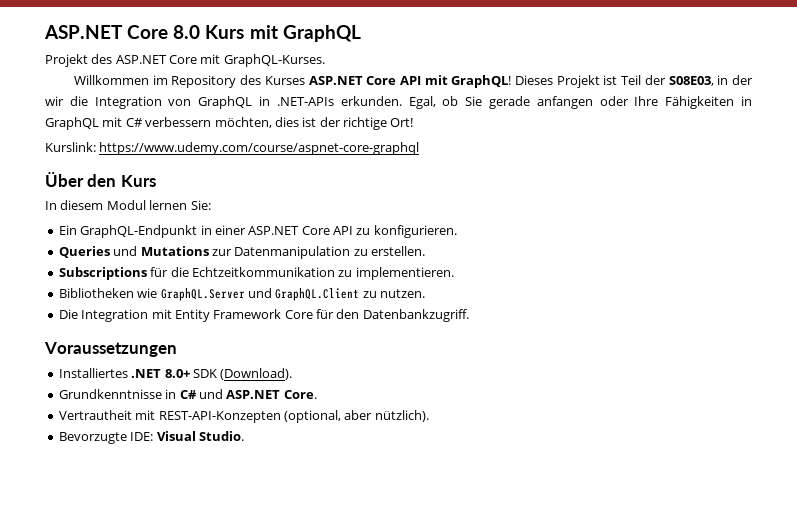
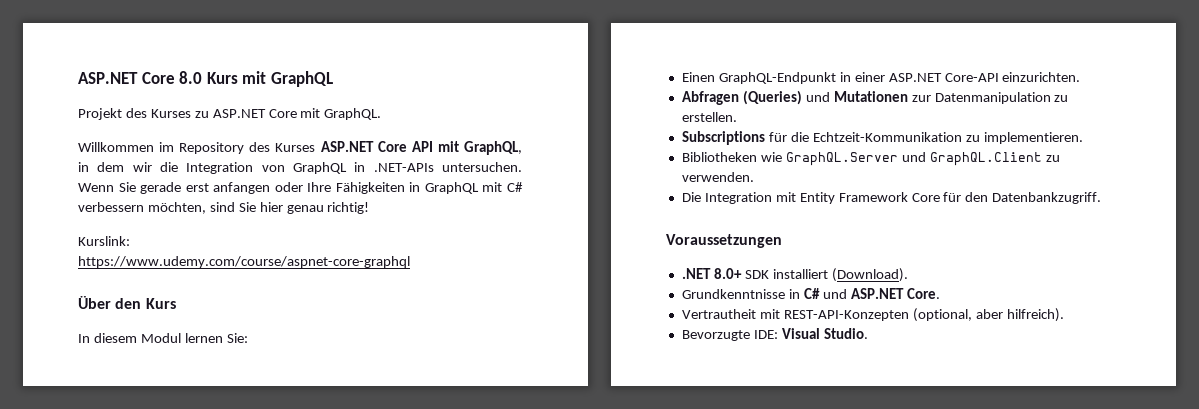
(113, 59) none -> [150,109,209,118] Kurses zu
[223,54,325,67] GraphQL-Kurses. -> [324,108,382,120] GraphQL.
[451,75,753,88] GraphQL! Dieses Projekt ist Teil der S08E03, in der -> [463,141,522,155] [78,162,125,172] GraphQL, in dem
[340,96,459,109] erkunden. Egal, ob -> [441,162,522,172] [78,183,114,192] untersuchen. Wenn
(530, 102) none -> [185,183,209,192] erst
[274,117,414,130] dies ist der richtige Ort! -> [209,202,370,214] sind Sie hier genau richtig!
(96, 147) none -> (130, 241) //
[58,225,77,235] Ein -> [681,72,715,82] Einen
[301,225,457,238] [58,246,209,258] Core API zu konfigurieren. // Queries und Mutations -> [944,72,1081,82] [681,90,908,105] Core-API einzurichten. // Abfragen (Queries) und Mutationen
[191,267,335,277] Echtzeitkommunikation -> [812,132,962,142] Echtzeit-Kommunikation
[380,289,425,298] nutzen. -> [681,172,754,182] verwenden.
[58,368,128,378] Installiertes -> (782, 241) none
(217, 373) none -> [772,269,828,279] installiert
[374,410,429,422] nützlich). -> [1006,308,1064,322] hilfreich).

